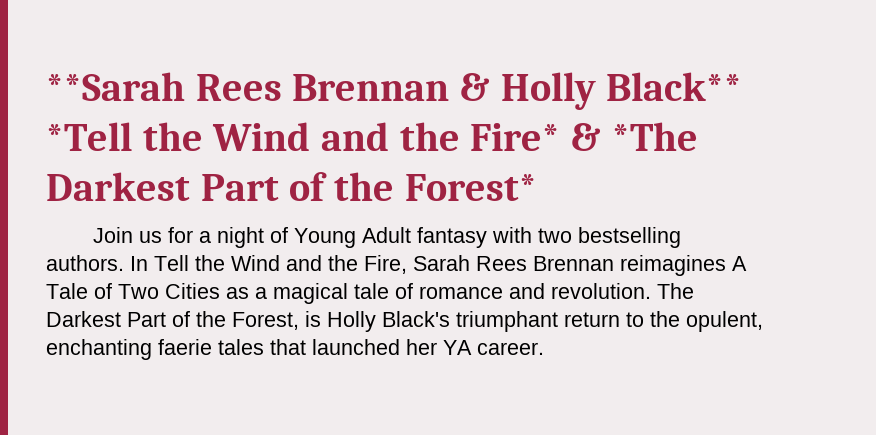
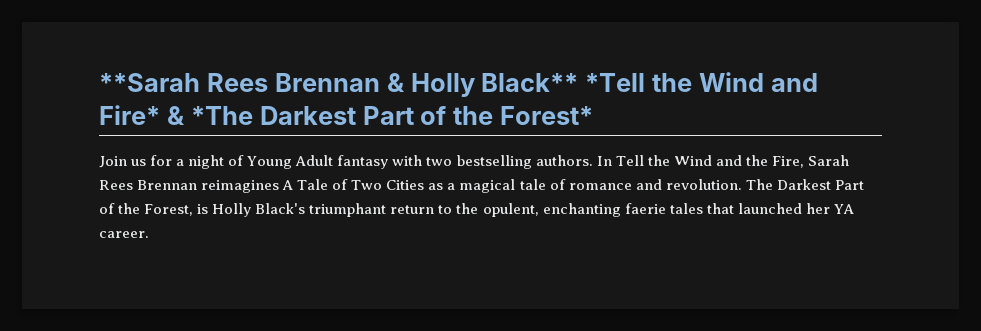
[399,122,460,151] the -> (818, 82) none

